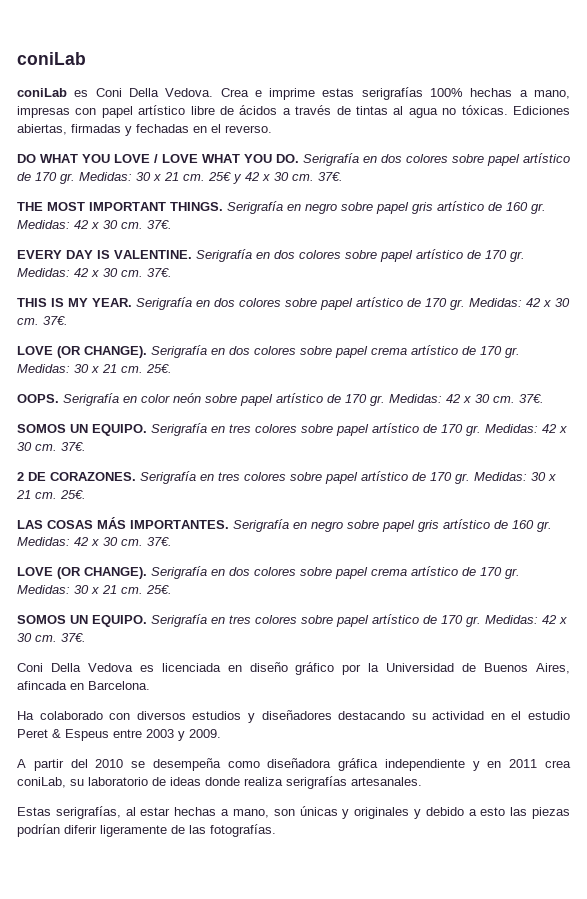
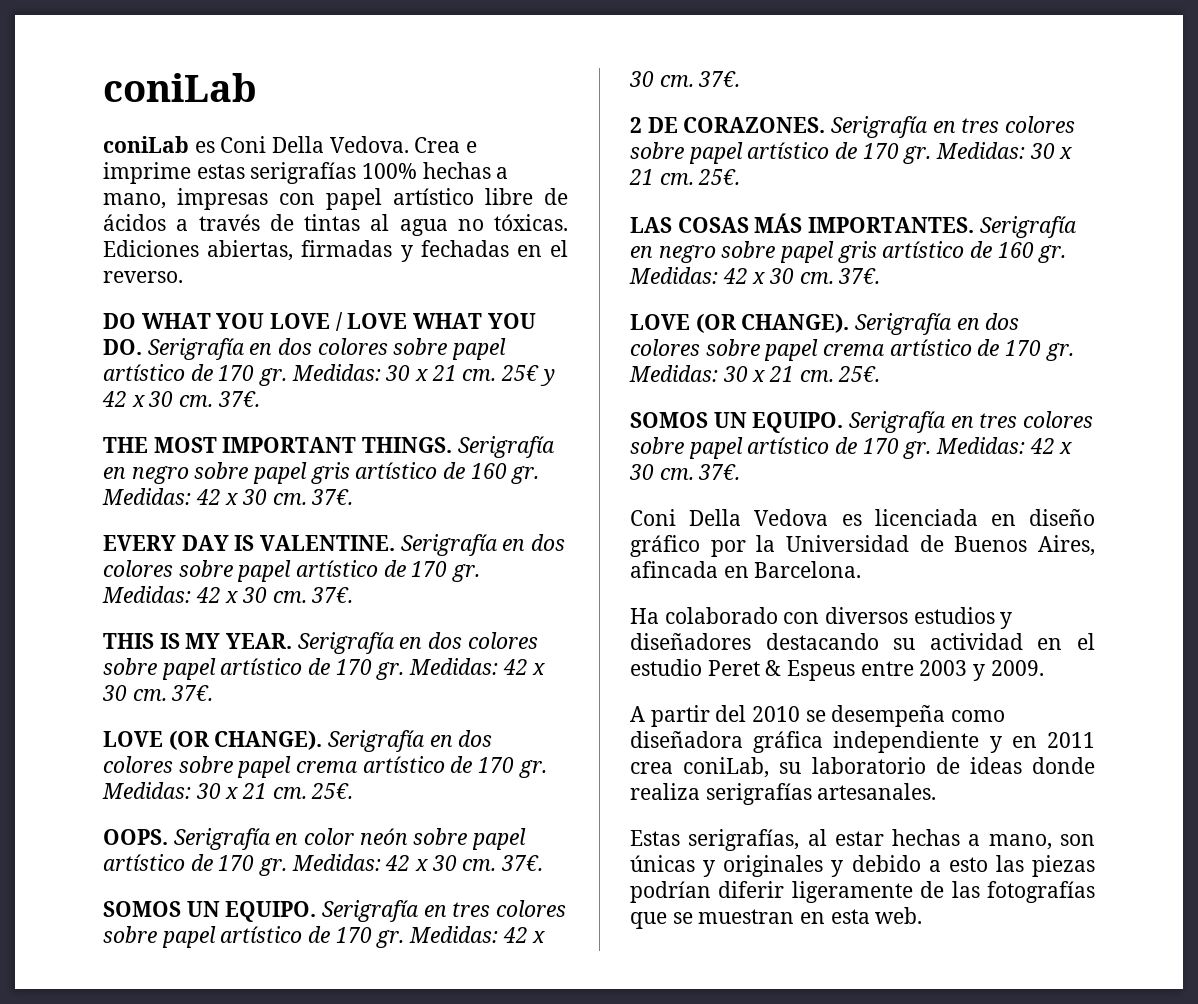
[210,824,276,837] fotografías. -> [986,881,1095,903] [630,907,923,929] fotografías que se muestran en esta web.

